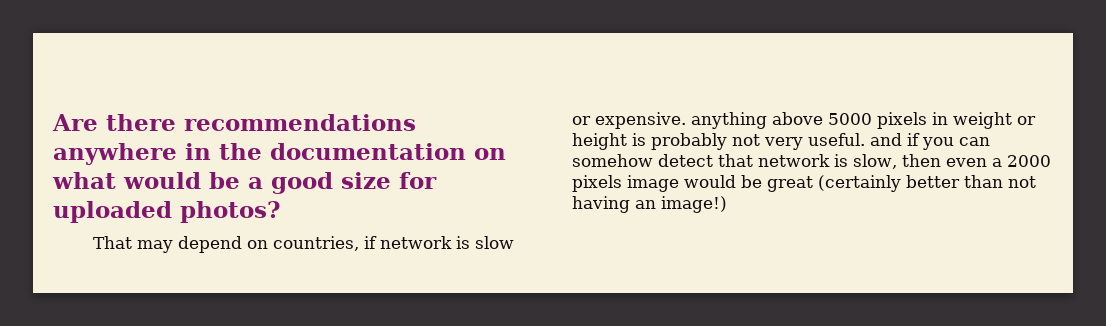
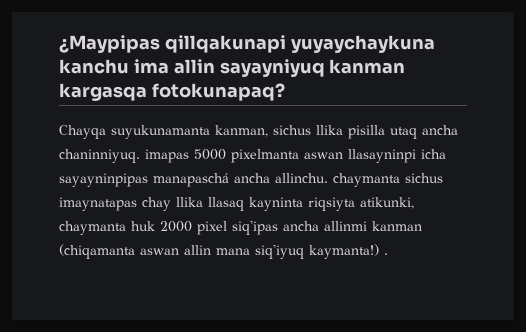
[52,114,416,131] [53,143,506,165] [52,172,437,194] [53,201,280,223] [93,236,515,253] [572,112,1036,129] [572,133,990,150] [572,154,1051,169] [572,175,1036,192] [572,196,727,213] Are there recommendations anywhere in the documentation on what would be a good size for uploaded photos? // That may depend on countries, if network is slow or expensive. anything above 5000 pixels in weight or height is probably not very useful. and if you can somehow detect that network is slow, then even a 2000 pixels image would be great (certainly better than not having an image!) -> [59,35,435,53] [59,59,406,77] [59,83,285,101] [59,125,458,139] [59,149,446,163] [59,173,443,187] [59,197,414,211] [59,220,422,235] [59,244,388,259] ¿Maypipas qillqakunapi yuyaychaykuna kanchu ima allin sayayniyuq kanman kargasqa fotokunapaq? // Chayqa suyukunamanta kanman, sichus llika pisilla utaq ancha chaninniyuq. imapas 5000 pixelmanta aswan llasayninpi icha sayayninpipas manapaschá ancha allinchu. chaymanta sichus imaynatapas chay llika llasaq kayninta riqsiyta atikunki, chaymanta huk 2000 pixel siq'ipas ancha allinmi kanman (chiqamanta aswan allin mana siq'iyuq kaymanta!) .

